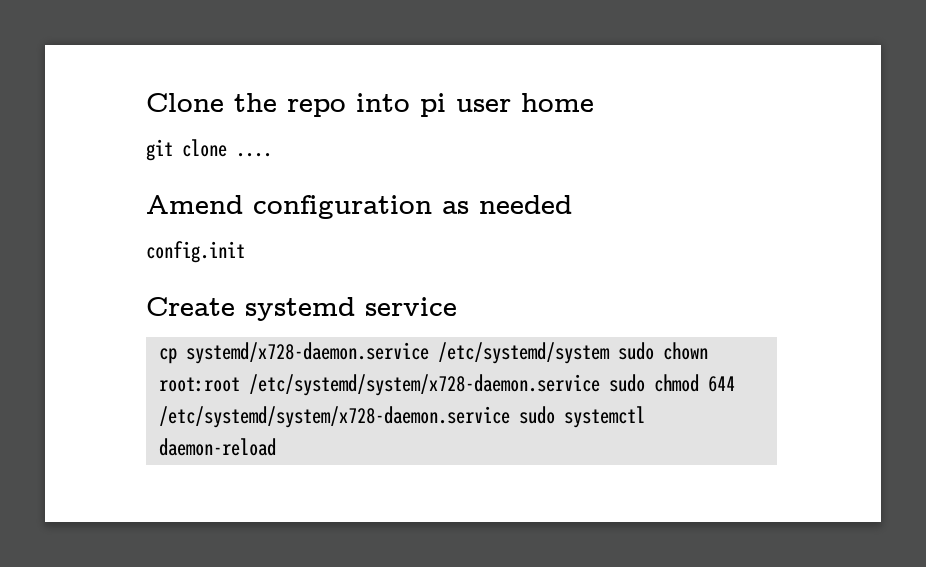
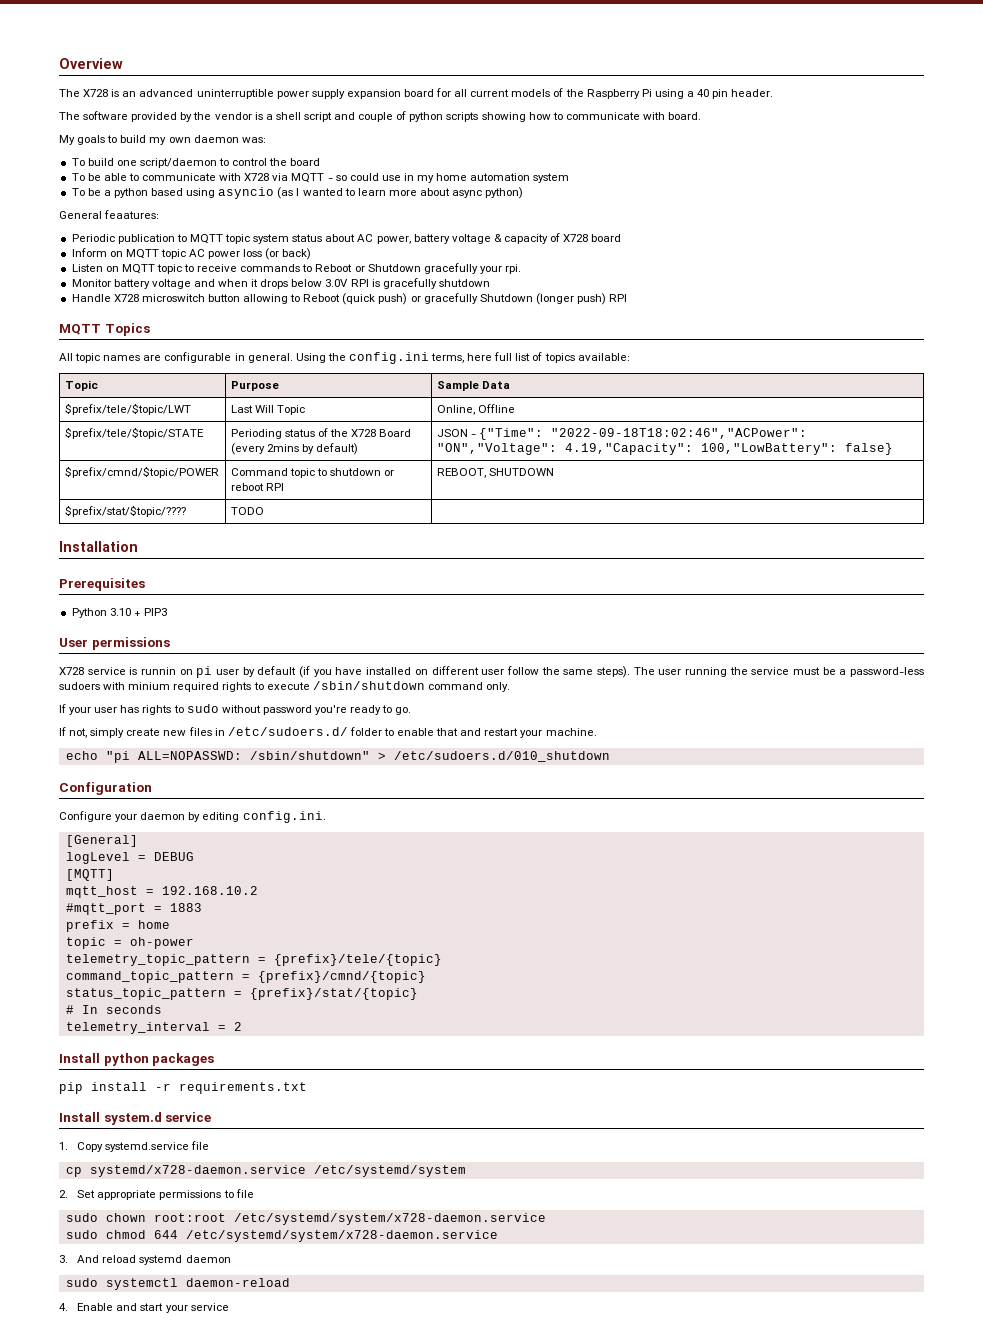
[146,93,594,117] [146,139,272,161] [146,195,572,219] [146,241,245,263] [146,297,457,321] [158,342,610,364] Clone the repo into pi user home // git clone .... // Amend configuration as needed // config.init // Create systemd service // cp systemd/x728-daemon.service /etc/systemd/system -> [59,58,123,69] [59,88,774,99] [59,111,702,122] [59,135,266,145] [71,158,321,168] [71,173,570,183] [71,187,524,199] [59,210,160,219] [71,233,622,244] [71,248,312,260] [71,263,522,274] [71,278,490,289] [71,293,628,305] [59,323,150,336] [59,352,630,364] [64,380,98,391] [230,381,279,391] [436,381,511,391] [64,403,191,415] [230,405,306,415] [436,404,516,415] [64,427,204,439] [230,428,412,439] [230,443,359,455] [436,428,808,440] [436,443,893,455] [64,466,219,478] [230,468,395,478] [230,483,285,491] [436,468,555,478] [64,505,186,517] [230,507,264,515] [59,541,138,552] [59,578,145,591] [71,608,167,618] [59,637,170,650] [59,666,925,678] [59,681,510,692] [59,704,412,715] [59,727,597,738] [65,751,610,763] [59,782,152,795] [59,811,326,823] [65,835,138,847] [65,852,194,864] [65,869,114,881] [65,886,258,898] [65,903,202,915] [65,920,170,932] [65,937,194,949] [65,954,442,966] [65,971,426,983] [65,988,418,1000] [65,1005,162,1014] [65,1022,242,1034] [59,1053,215,1066] [59,1082,307,1094] [59,1112,212,1125] [59,1141,210,1152] [65,1165,466,1177] [59,1189,254,1200] Overview // The X728 is an advanced uninterruptible power supply expansion board for all current models of the Raspberry Pi using a 40 pin header. // The software provided by the vendor is a shell script and couple of python scripts showing how to communicate with board. // My goals to build my own daemon was: // To build one script/daemon to control the board // To be able to communicate with X728 via MQTT - so could use in my home automation system // To be a python based using asyncio (as I wanted to learn more about async python) // General feaatures: // Periodic publication to MQTT topic system status about AC power, battery voltage & capacity of X728 board // Inform on MQTT topic AC power loss (or back) // Listen on MQTT topic to receive commands to Reboot or Shutdown gracefully your rpi. // Monitor battery voltage and when it drops below 3.0V RPI is gracefully shutdown // Handle X728 microswitch button allowing to Reboot (quick push) or gracefully Shutdown (longer push) RPI // MQTT Topics // All topic names are configurable in general. Using the config.ini terms, here full list of topics available: // Topic | Purpose | Sample Data // $prefix/tele/$topic/LWT | Last Will Topic | Online, Offline // $prefix/tele/$topic/STATE | Perioding status of the X728 Board (every 2mins by default) | JSON - {"Time": "2022-09-18T18:02:46","ACPower": "ON","Voltage": 4.19,"Capacity": 100,"LowBattery": false} // $prefix/cmnd/$topic/POWER | Command topic to shutdown or reboot RPI | REBOOT, SHUTDOWN // $prefix/stat/$topic/???? | TODO | // Installation // Prerequisites // Python 3.10 + PIP3 // User permissions // X728 service is runnin on pi user by default (if you have installed on different user follow the same steps). The user running the service must be a password-less sudoers with minium required rights to execute /sbin/shutdown command only. // If your user has rights to sudo without password you're ready to go. // If not, simply create new files in /etc/sudoers.d/ folder to enable that and restart your machine. // echo "pi ALL=NOPASSWD: /sbin/shutdown" > /etc/sudoers.d/010_shutdown // Configuration // Configure your daemon by editing config.ini. // [General] // logLevel = DEBUG // [MQTT] // mqtt_host = 192.168.10.2 // #mqtt_port = 1883 // prefix = home // topic = oh-power // telemetry_topic_pattern = {prefix}/tele/{topic} // command_topic_pattern = {prefix}/cmnd/{topic} // status_topic_pattern = {prefix}/stat/{topic} // # In seconds // telemetry_interval = 2 // Install python packages // pip install -r requirements.txt // Install system.d service // 1. Copy systemd.service file // cp systemd/x728-daemon.service /etc/systemd/system // 2. Set appropriate permissions to file //
(600, 385) none -> (546, 1219) //
[518,406,645,428] [158,438,276,456] sudo systemctl daemon-reload -> [59,1255,231,1265] [65,1278,290,1290] [59,1303,229,1313] // 3. And reload systemd daemon // sudo systemctl daemon-reload // 4. Enable and start your service

